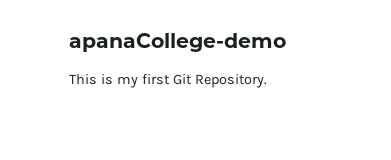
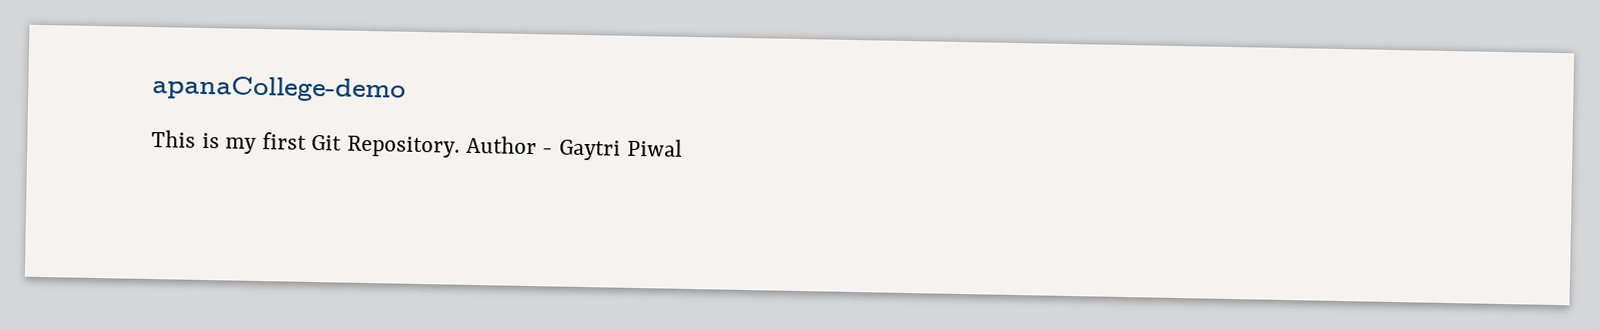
(267, 81) none -> [465,135,683,161] Author - Gaytri Piwal

